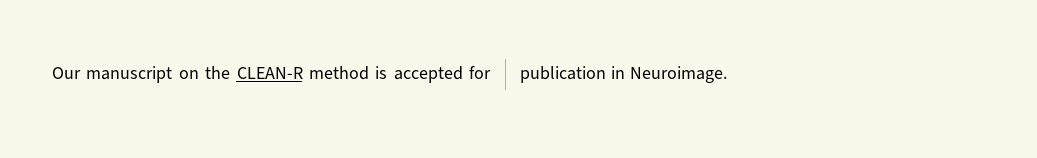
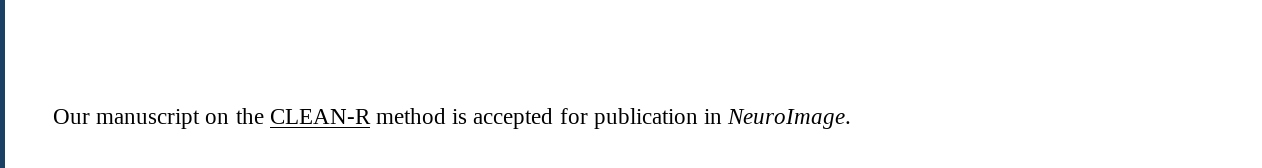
[629,66,727,83] Neuroimage. -> [727,109,852,129] NeuroImage.

